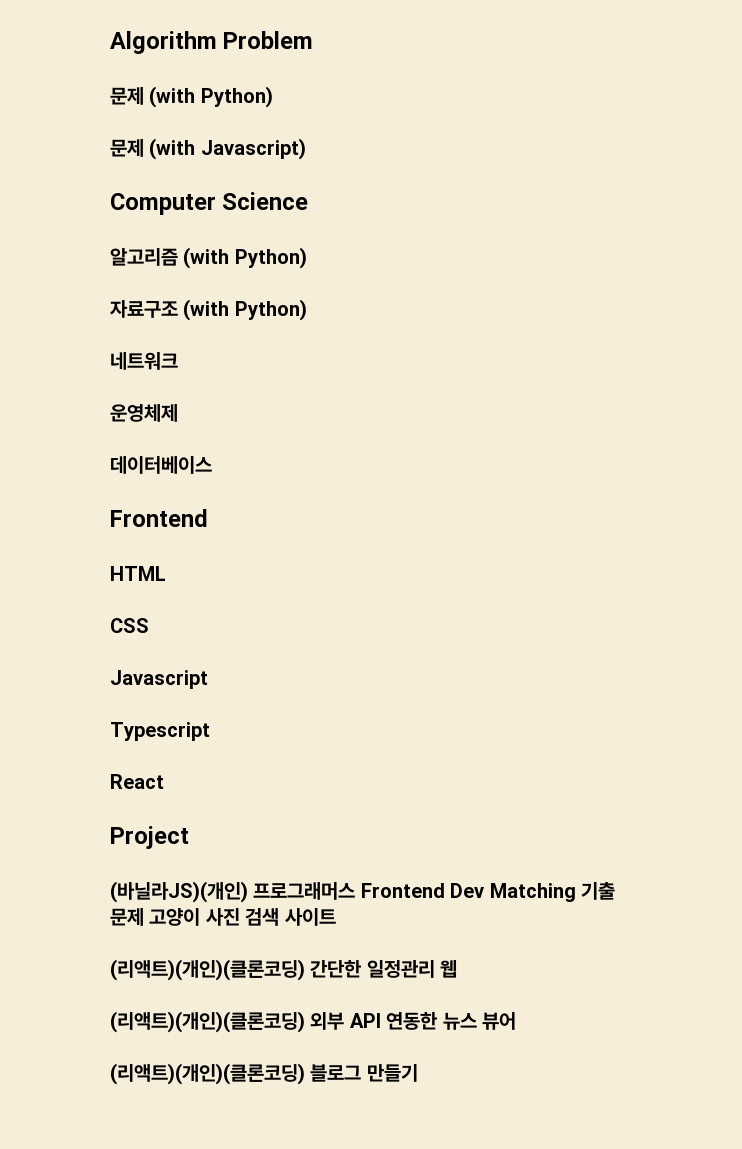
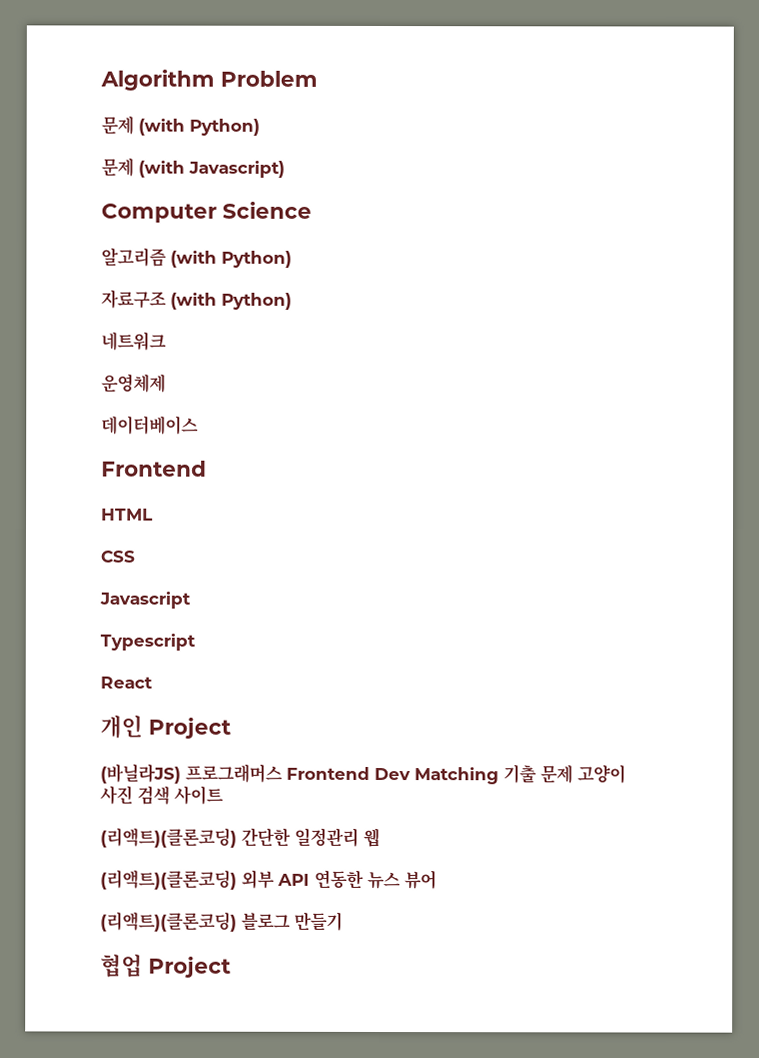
(164, 781) none -> [100,715,143,739] 개인
[110,881,248,903] (바닐라JS)(개인) -> [100,763,181,784] (바닐라JS)
[110,959,305,981] (리액트)(개인)(클론코딩) -> [100,827,237,848] (리액트)(클론코딩)
[110,1011,305,1033] (리액트)(개인)(클론코딩) -> [100,869,237,890] (리액트)(클론코딩)
[110,1063,305,1085] (리액트)(개인)(클론코딩) -> [100,911,237,932] (리액트)(클론코딩)
(418, 1073) none -> [100,953,231,978] // 협업 Project

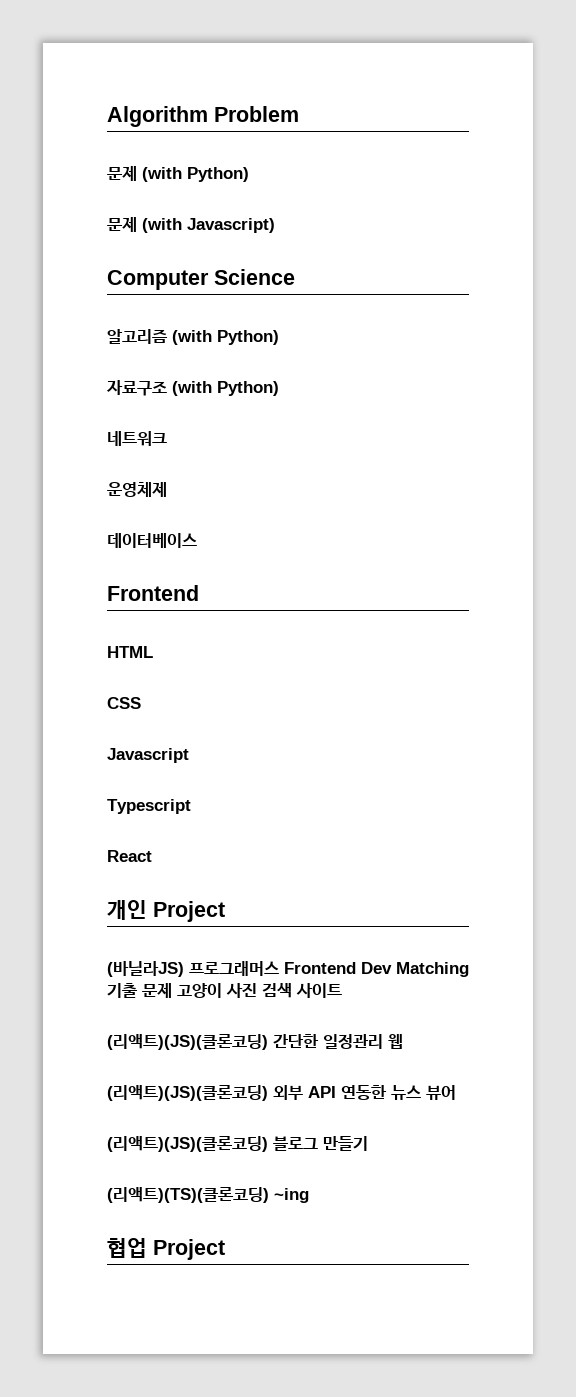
[100,827,237,848] (리액트)(클론코딩) -> [107,1034,268,1050] (리액트)(JS)(클론코딩)
[100,869,237,890] (리액트)(클론코딩) -> [107,1085,268,1101] (리액트)(JS)(클론코딩)
[100,911,237,932] (리액트)(클론코딩) -> [107,1136,268,1152] (리액트)(JS)(클론코딩)
(343, 921) none -> [107,1187,309,1203] // (리액트)(TS)(클론코딩) ~ing

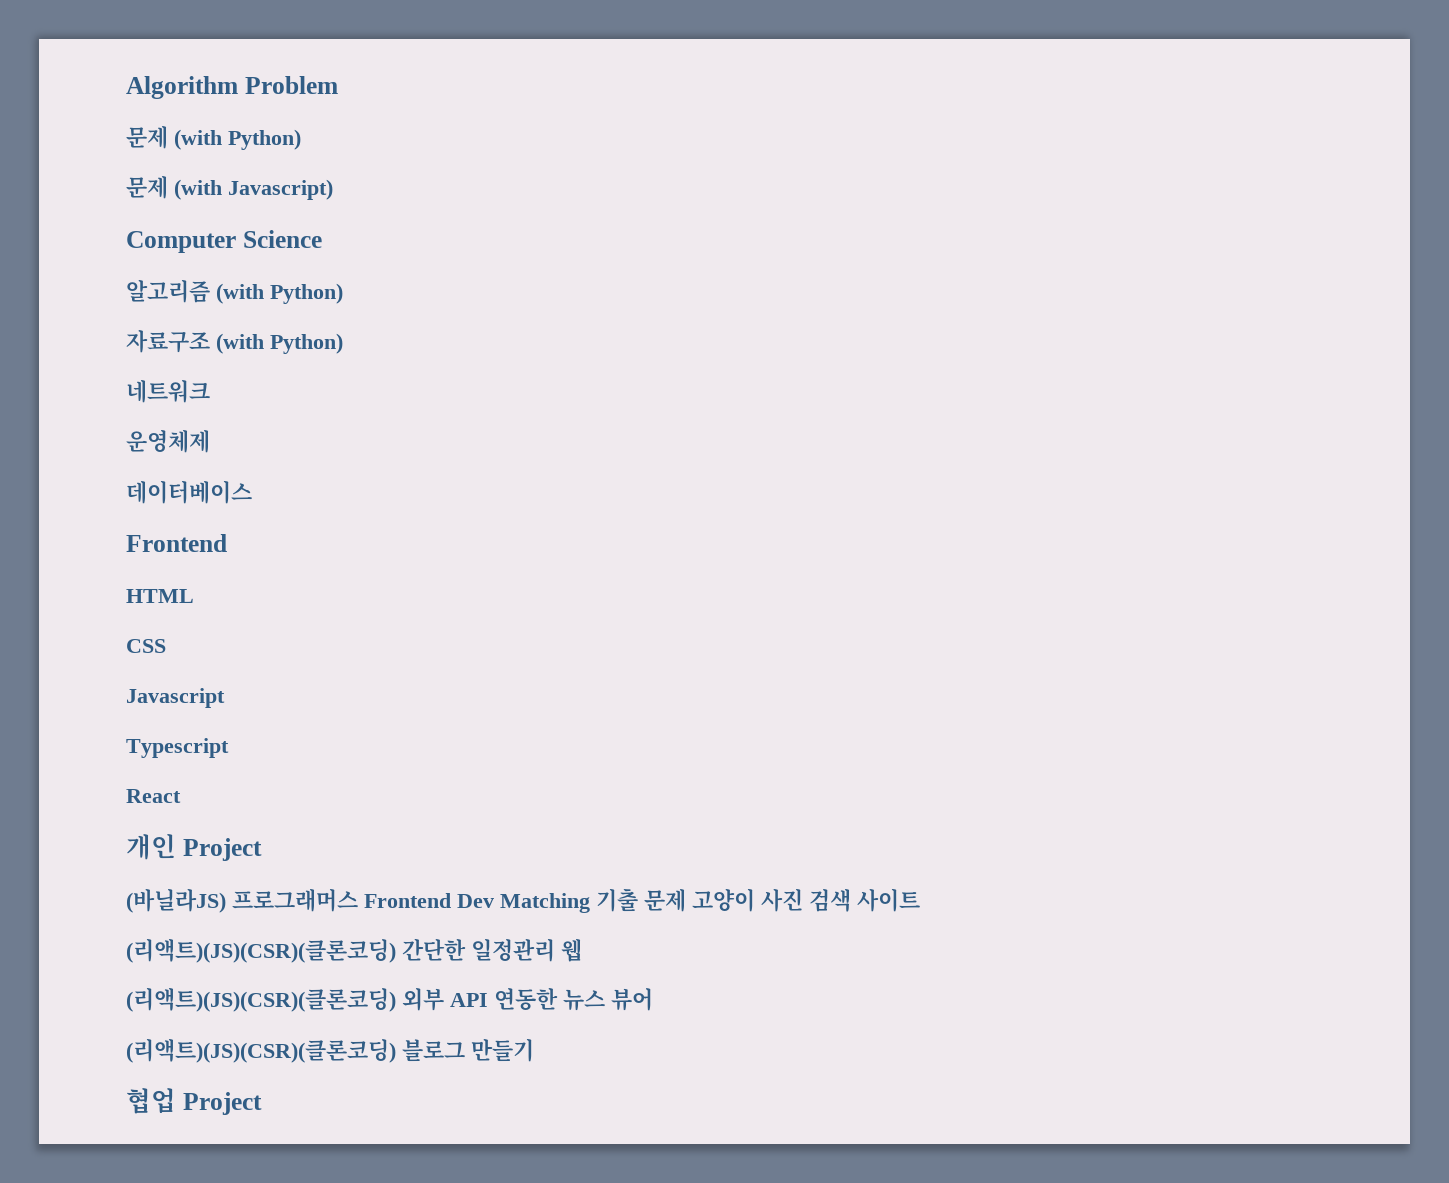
[107,1034,268,1050] (리액트)(JS)(클론코딩) -> [126,939,396,963] (리액트)(JS)(CSR)(클론코딩)
[107,1085,268,1101] (리액트)(JS)(클론코딩) -> [126,988,396,1012] (리액트)(JS)(CSR)(클론코딩)
[107,1136,268,1152] (리액트)(JS)(클론코딩) -> [126,1039,396,1063] (리액트)(JS)(CSR)(클론코딩)
[107,1187,309,1203] // (리액트)(TS)(클론코딩) ~ing -> (534, 1050) none

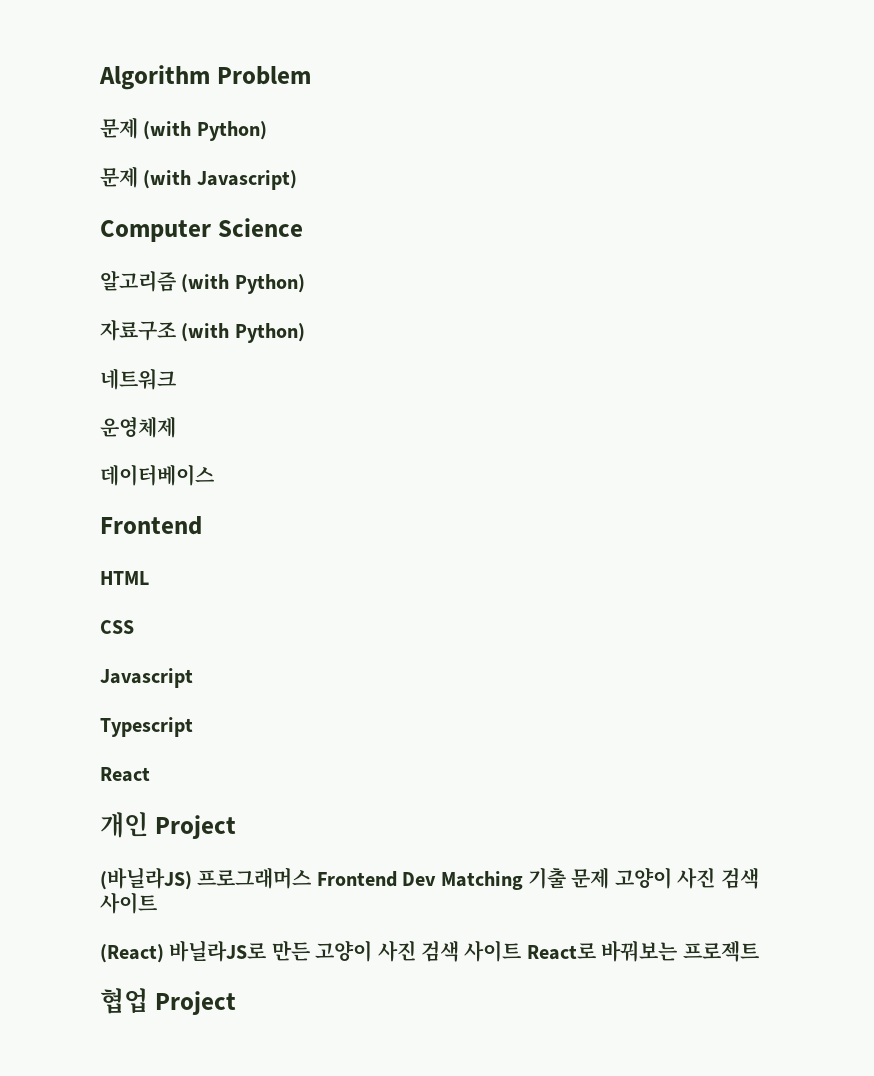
[126,938,582,963] [126,988,653,1012] [126,1038,534,1063] (리액트)(JS)(CSR)(클론코딩) 간단한 일정관리 웹 // (리액트)(JS)(CSR)(클론코딩) 외부 API 연동한 뉴스 뷰어 // (리액트)(JS)(CSR)(클론코딩) 블로그 만들기 -> [100,940,759,963] (React) 바닐라JS로 만든 고양이 사진 검색 사이트 React로 바꿔보는 프로젝트

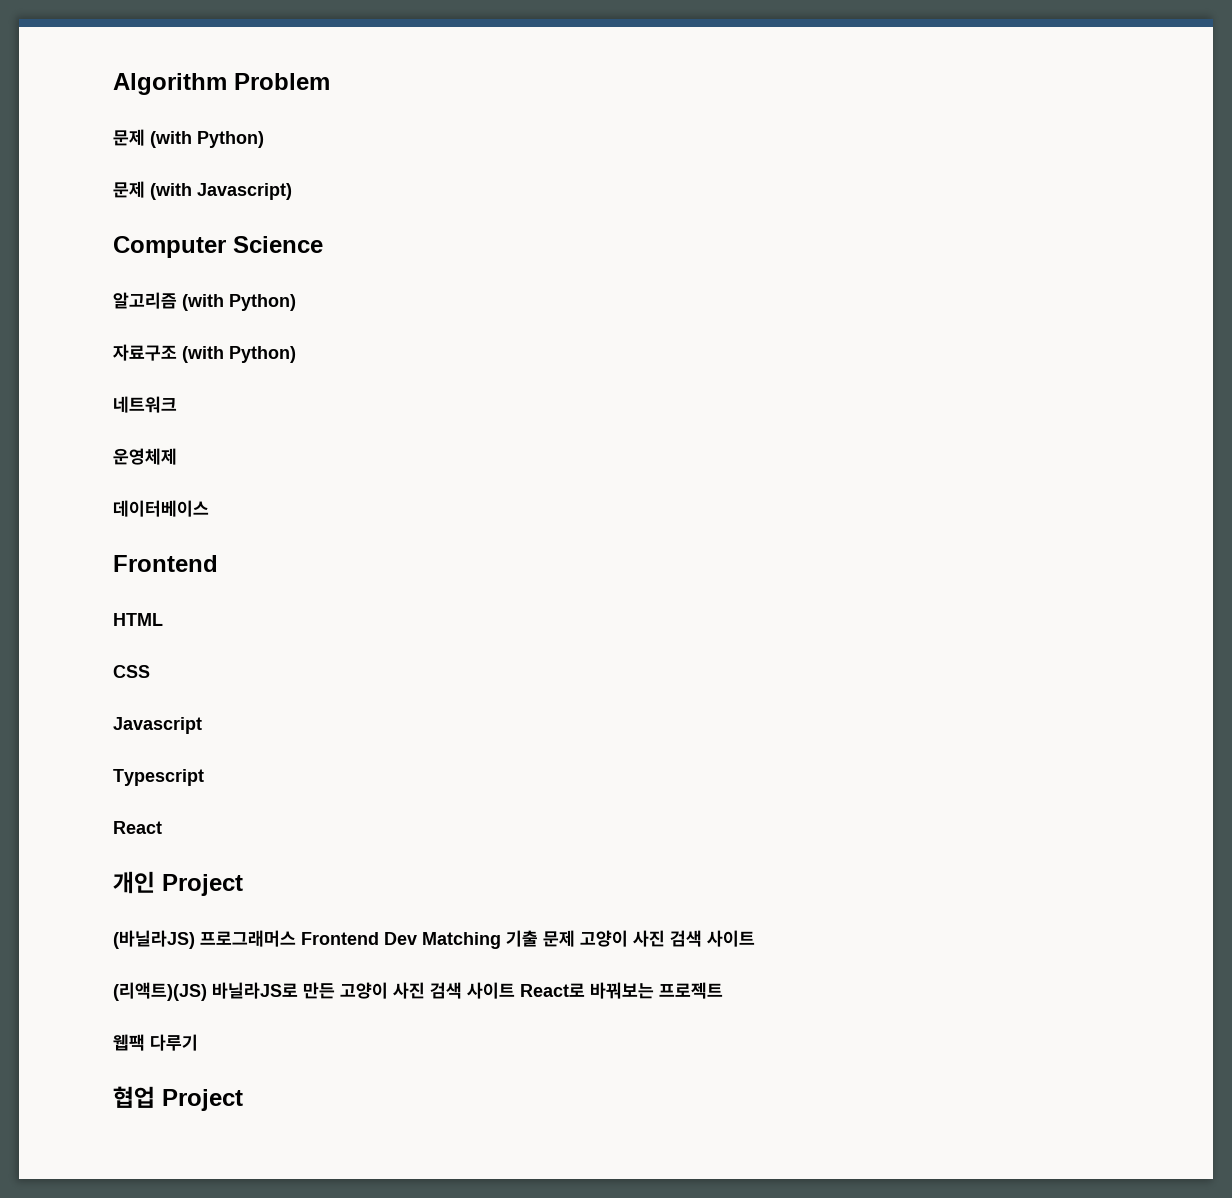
[100,944,164,963] (React) -> [113,982,207,1001] (리액트)(JS)
(759, 951) none -> [113,1034,198,1051] // 웹팩 다루기

